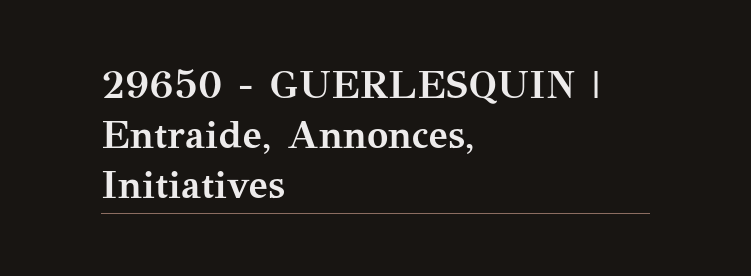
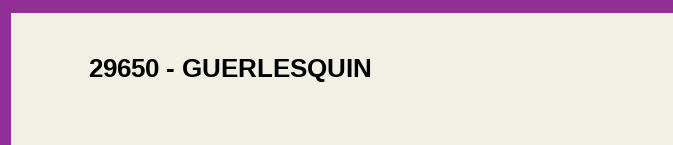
[591,71,601,98] [101,121,474,154] [101,171,285,199] | Entraide, Annonces, Initiatives -> (373, 70) none

